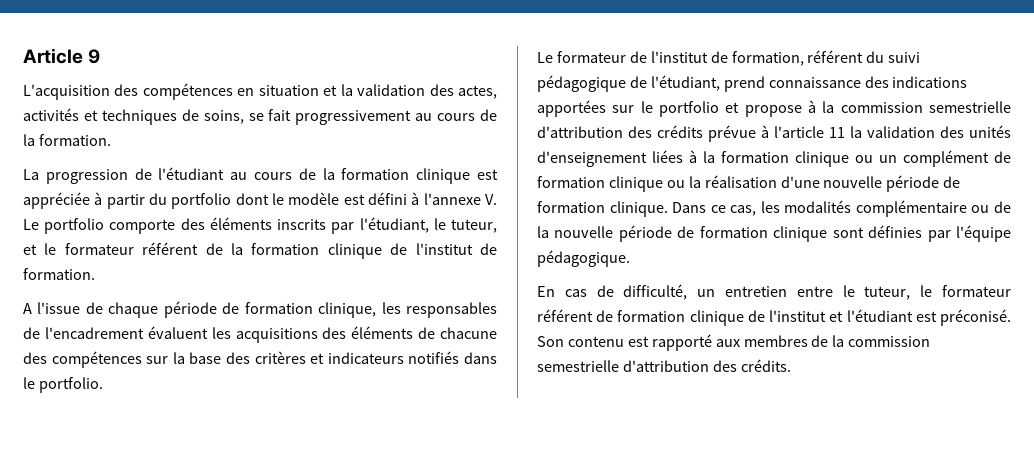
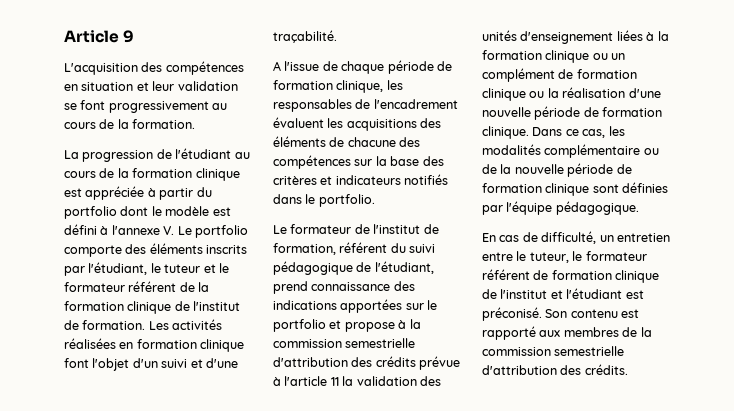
[340,84,498,99] [23,108,292,125] la validation des actes, activités et techniques de soins, se fait -> [152,81,238,91] [64,100,106,110] leur validation se font
[451,219,498,233] tuteur, -> [164,264,201,273] tuteur
(95, 274) none -> [148,319,223,330] [64,338,245,352] [64,358,238,371] [273,30,337,43] Les activités réalisées en formation clinique font l'objet d'un suivi et d'une traçabilité.

